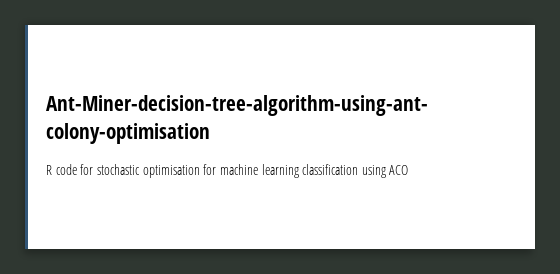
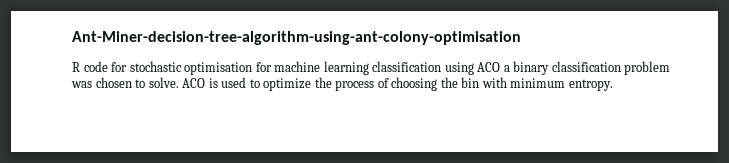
(409, 170) none -> [503,61,671,75] [71,77,613,91] a binary classification problem was chosen to solve. ACO is used to optimize the process of choosing the bin with minimum entropy.

